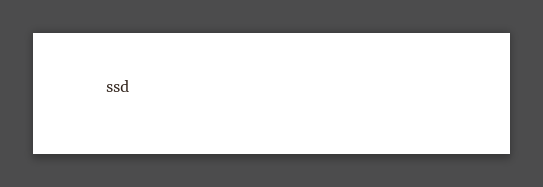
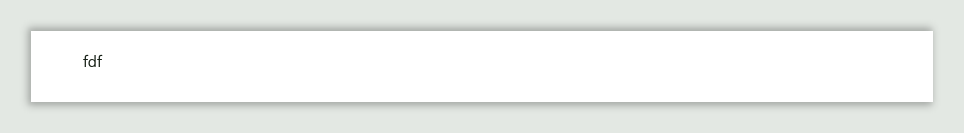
[106,80,129,92] ssd -> [83,54,103,67] fdf

